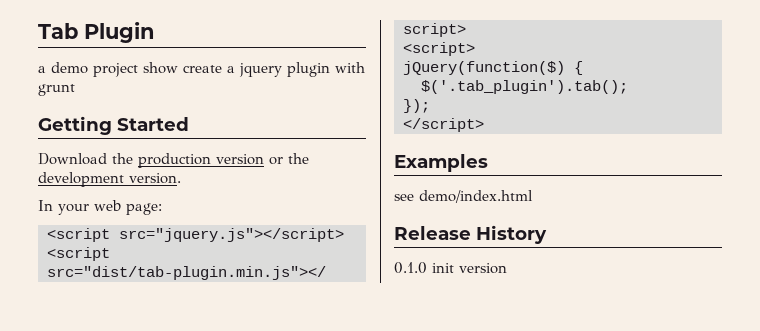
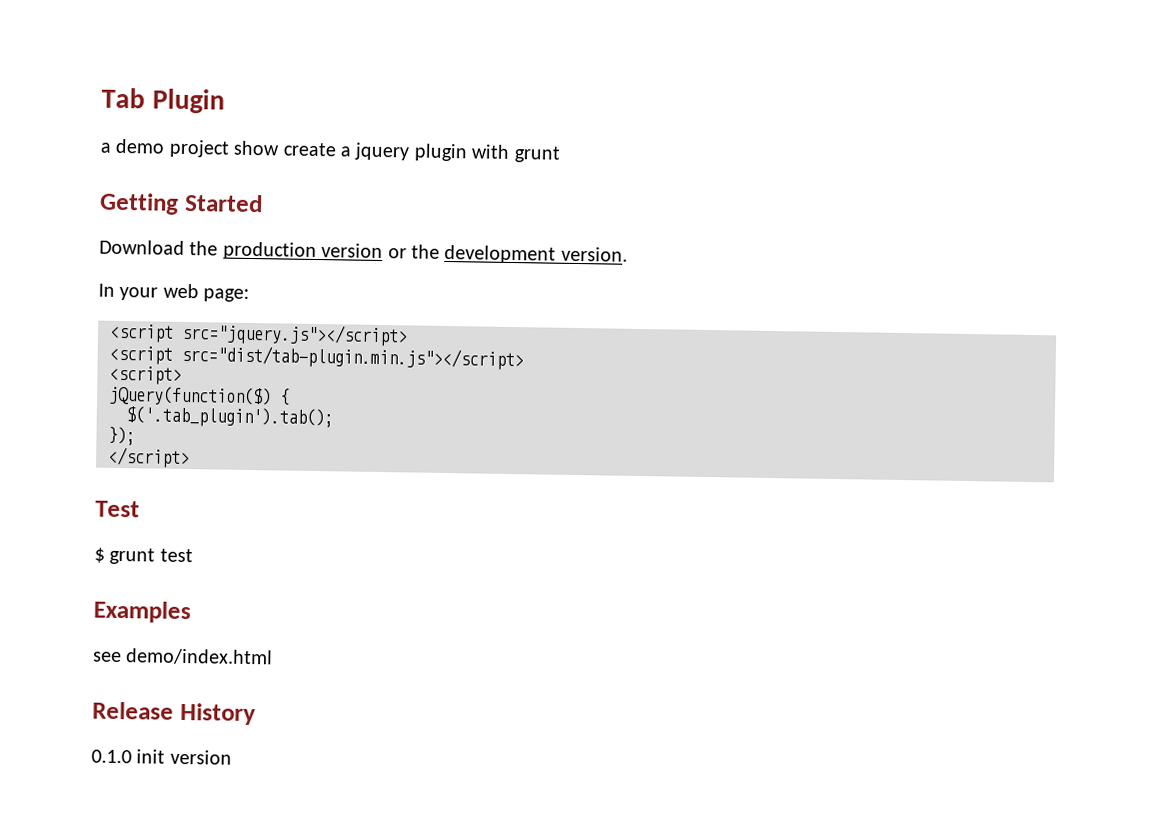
(484, 125) none -> [95,500,140,518] [94,547,193,565] // Test // $ grunt test

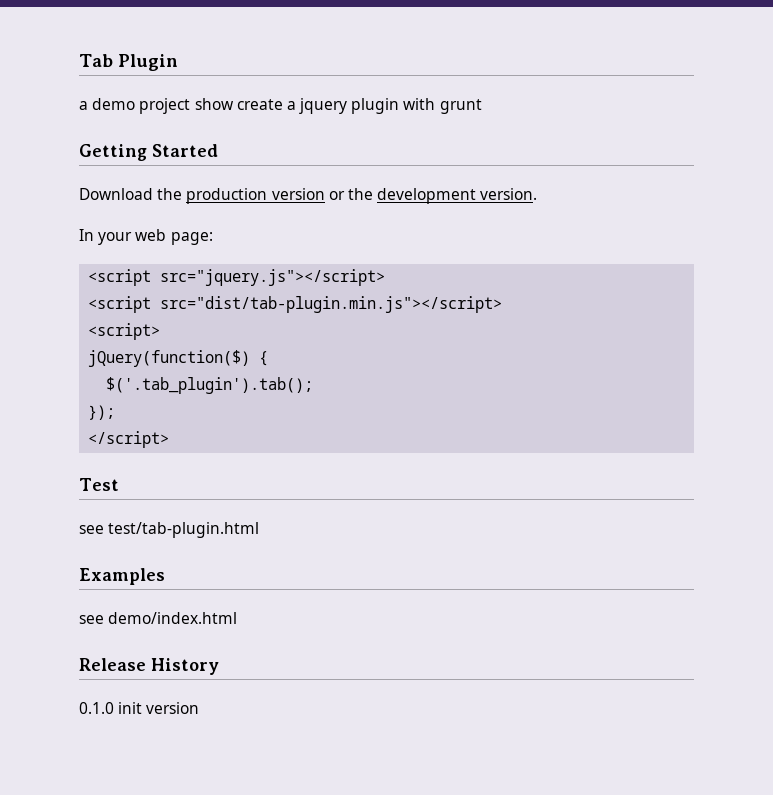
[94,547,193,565] $ grunt test -> [79,522,260,538] see test/tab-plugin.html

